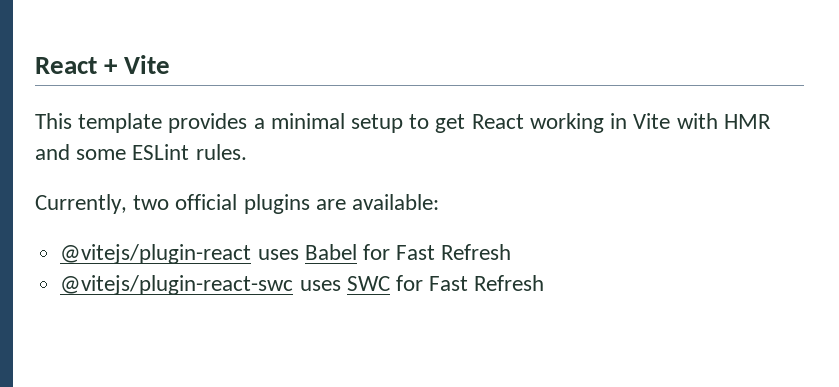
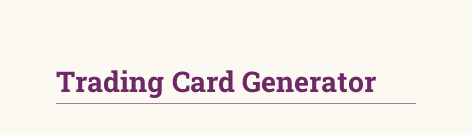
[35,55,171,74] [35,113,771,133] [35,144,247,160] [35,194,440,214] [60,244,512,264] [60,275,545,295] React + Vite // This template provides a minimal setup to get React working in Vite with HMR and some ESLint rules. // Currently, two official plugins are available: // @vitejs/plugin-react uses Babel for Fast Refresh // @vitejs/plugin-react-swc uses SWC for Fast Refresh -> [56,70,377,99] Trading Card Generator

